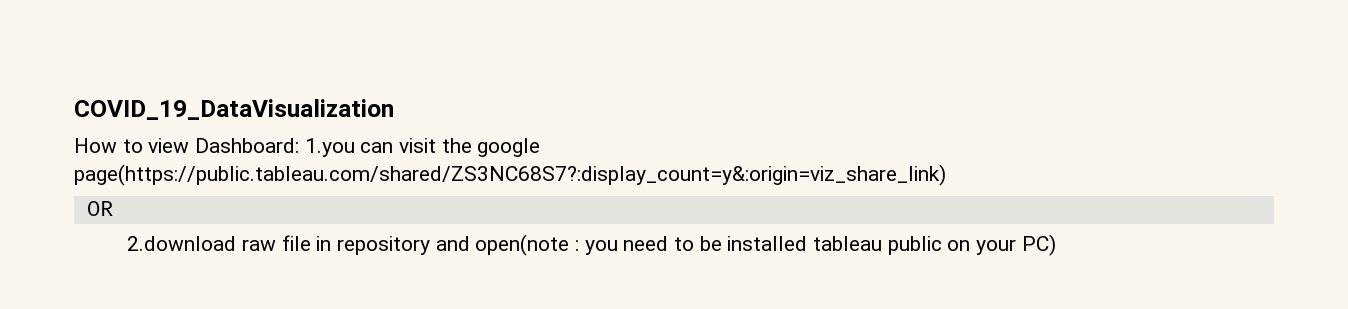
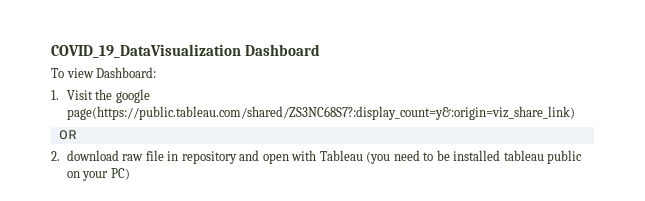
[74,138,143,153] // How to -> [244,44,320,56] [51,68,64,78] Dashboard // To
[304,138,437,157] 1.you can visit -> [51,90,93,100] // 1. Visit
[127,236,237,251] 2.download -> [51,150,119,161] 2. download
[475,234,618,256] open(note : you -> [262,150,391,164] open with Tableau (you

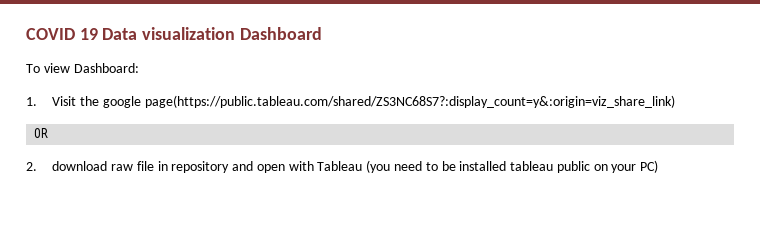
[51,44,241,58] COVID_19_DataVisualization -> [26,27,236,40] COVID 19 Data visualization

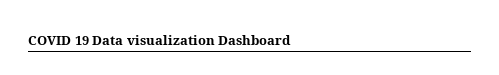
[26,63,139,73] [26,95,675,108] [34,128,49,138] [26,160,659,173] // To view Dashboard: // 1. Visit the google page(https://public.tableau.com/shared/ZS3NC68S7?:display_count=y&:origin=viz_share_link) // OR // 2. download raw file in repository and open with Tableau (you need to be installed tableau public on your PC) -> (292, 40) none

